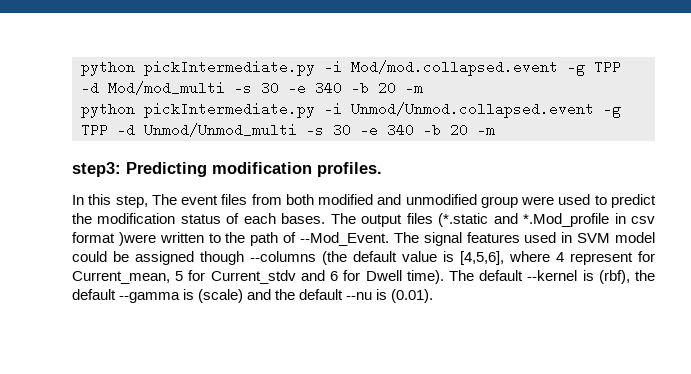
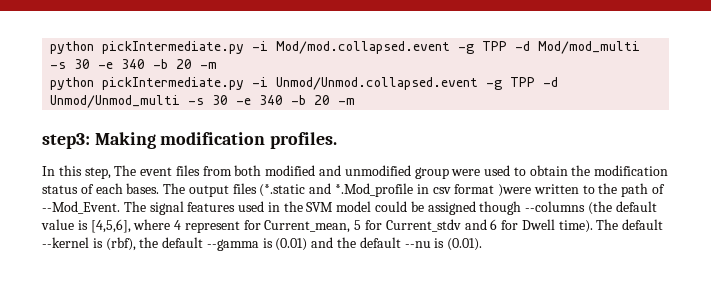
[126,162,207,177] Predicting -> [94,132,156,149] Making
[611,194,656,208] predict -> [529,165,568,176] obtain
(573, 237) none -> [283,201,303,212] the
[198,289,244,303] (scale) -> [275,238,308,251] (0.01)

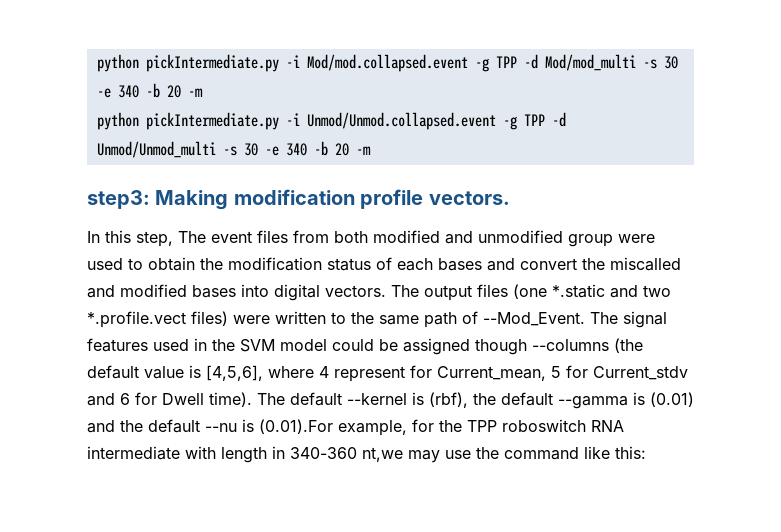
[270,132,338,149] profiles. -> [360,189,510,209] profile vectors.
[126,183,532,197] bases. The output files (*.static and *.Mod_profile in csv format )were -> [438,257,681,271] [87,284,671,301] [87,311,270,328] bases and convert the miscalled and modified bases into digital vectors. The output files (one *.static and two *.profile.vect files) were
(618, 188) none -> [379,315,419,325] same
[447,238,483,251] (0.01). -> [259,419,624,436] [87,446,646,463] (0.01).For example, for the TPP roboswitch RNA intermediate with length in 340-360 nt,we may use the command like this:

